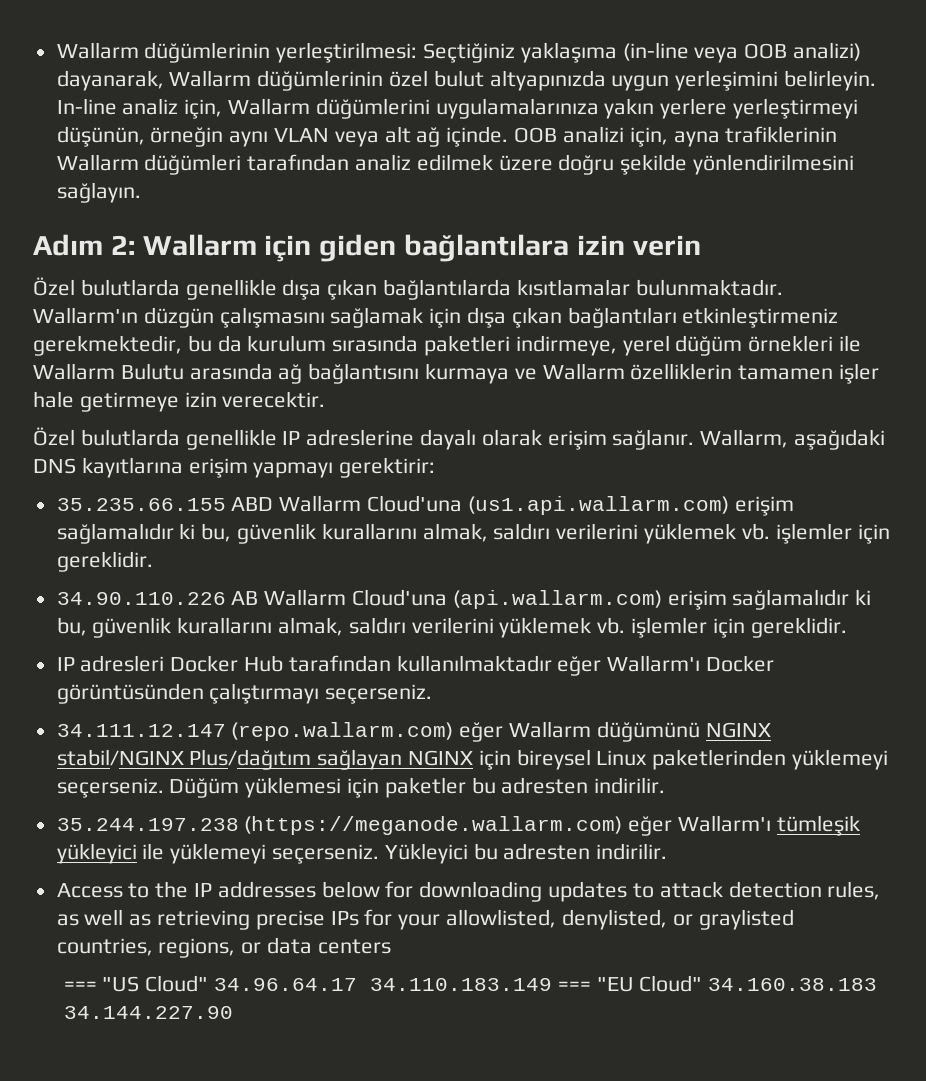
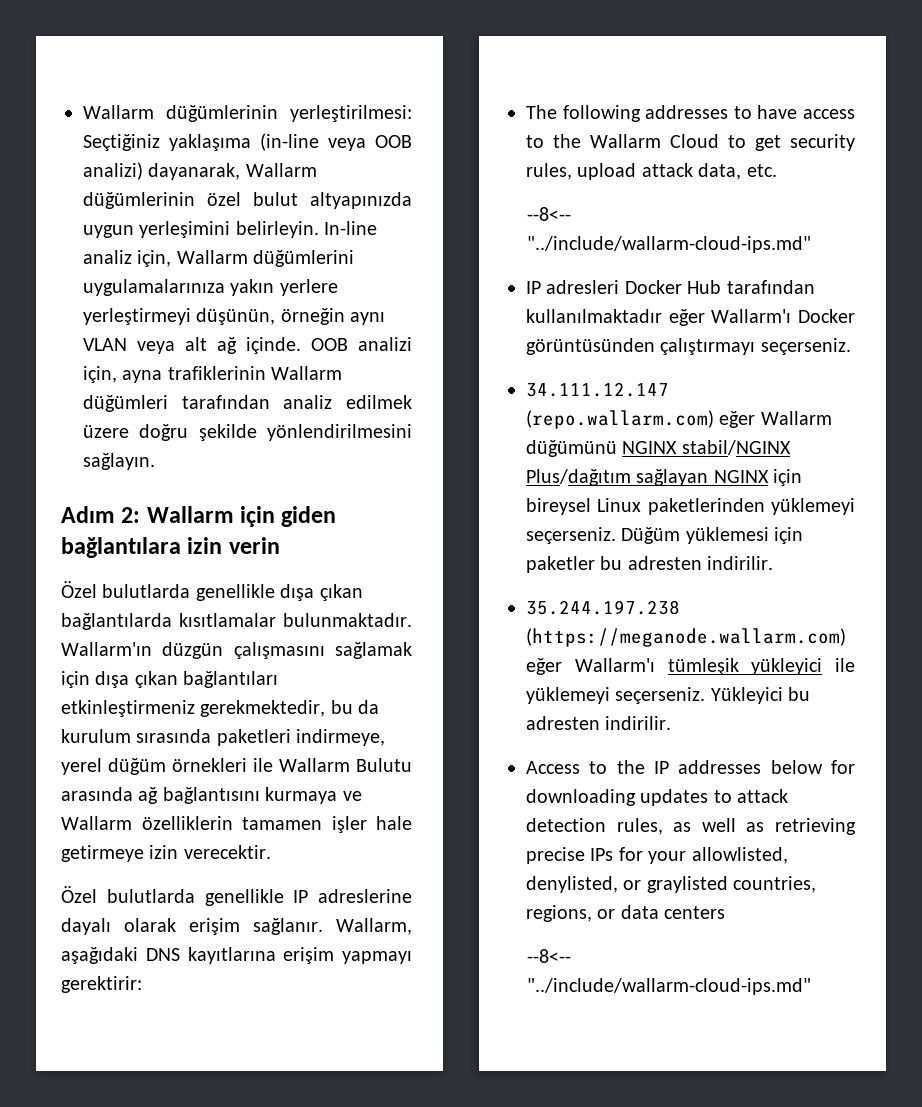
[56,495,794,516] [56,523,890,544] [56,551,153,572] [56,589,872,610] [56,617,847,638] 35.235.66.155 ABD Wallarm Cloud'una (us1.api.wallarm.com) erişim sağlamalıdır ki bu, güvenlik kurallarını almak, saldırı verilerini yüklemek vb. işlemler için gereklidir. // 34.90.110.226 AB Wallarm Cloud'una (api.wallarm.com) erişim sağlamalıdır ki bu, güvenlik kurallarını almak, saldırı verilerini yüklemek vb. işlemler için gereklidir. -> [526,105,855,122] [526,134,855,151] [526,163,777,180] [526,207,571,221] [526,236,811,253] The following addresses to have access to the Wallarm Cloud to get security rules, upload attack data, etc. // --8<-- "../include/wallarm-cloud-ips.md"
[63,975,878,992] [63,1006,233,1019] === "US Cloud" 34.96.64.17 34.110.183.149 === "EU Cloud" 34.160.38.183 34.144.227.90 -> [526,949,571,963] [526,978,811,995] --8<-- "../include/wallarm-cloud-ips.md"

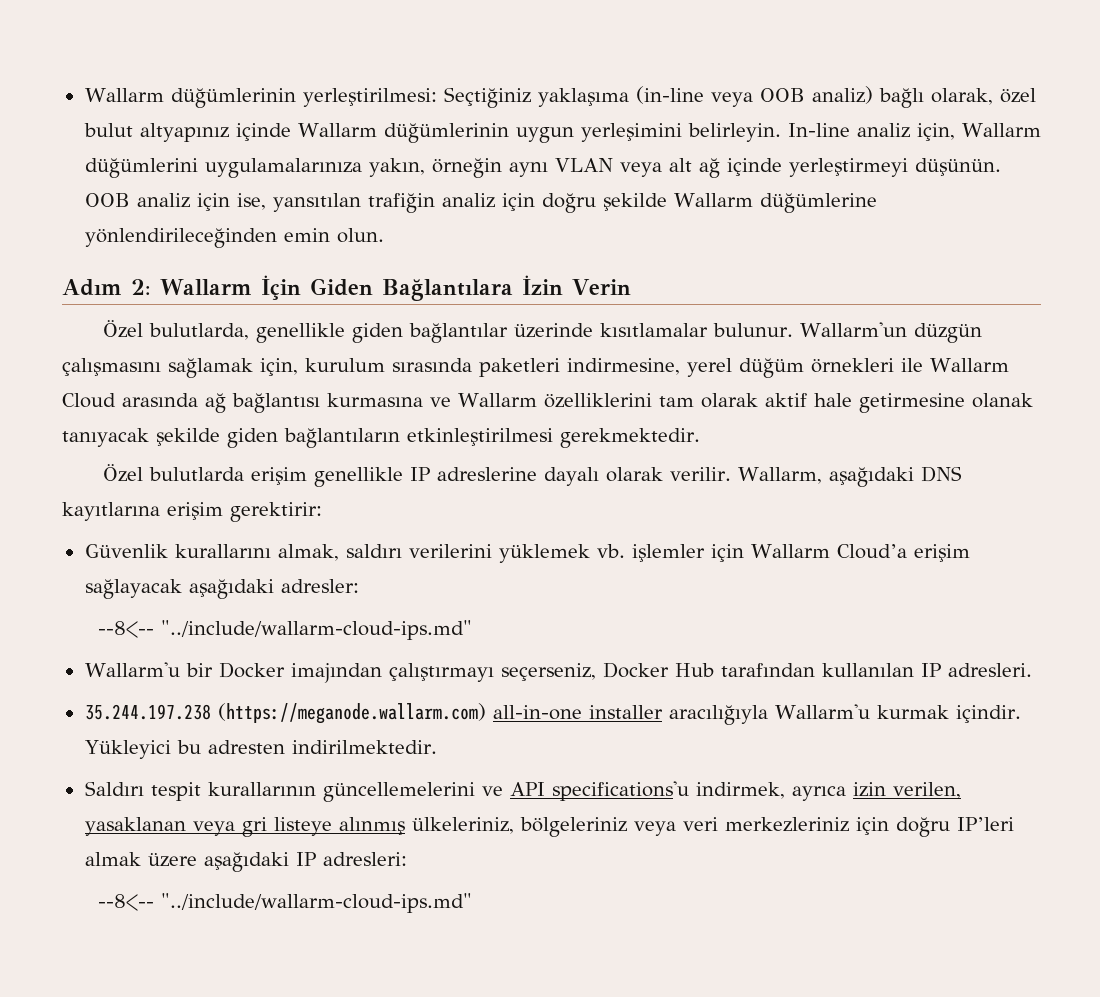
[83,162,317,180] [83,192,412,209] analizi) dayanarak, Wallarm düğümlerinin özel bulut altyapınızda -> [811,86,1036,108] [83,123,509,143] analiz) bağlı olarak, özel bulut altyapınız içinde Wallarm düğümlerinin
[230,279,338,296] [83,308,276,325] yakın yerlere yerleştirmeyi düşünün, -> [368,158,425,177] yakın,
[246,337,412,354] [83,366,343,383] [83,395,413,412] [83,424,412,441] [83,453,155,470] [61,506,337,527] [61,537,280,558] [61,581,363,601] [61,613,412,630] [61,642,412,659] [61,671,279,688] [61,700,380,717] içinde. OOB analizi için, ayna trafiklerinin Wallarm düğümleri tarafından analiz edilmek üzere doğru şekilde yönlendirilmesini sağlayın. // Adım 2: Wallarm için giden bağlantılara izin verin // Özel bulutlarda genellikle dışa çıkan bağlantılarda kısıtlamalar bulunmaktadır. Wallarm'ın düzgün çalışmasını sağlamak için dışa çıkan bağlantıları etkinleştirmeniz gerekmektedir, bu da -> [726,158,1001,177] [84,193,877,213] [84,228,384,248] [62,275,631,301] [102,320,982,343] [62,358,298,378] içinde yerleştirmeyi düşünün. OOB analiz için ise, yansıtılan trafiğin analiz için doğru şekilde Wallarm düğümlerine yönlendirileceğinden emin olun. // Adım 2: Wallarm İçin Giden Bağlantılara İzin Verin // Özel bulutlarda, genellikle giden bağlantılar üzerinde kısıtlamalar bulunur. Wallarm'un düzgün çalışmasını sağlamak için,
[296,729,386,746] indirmeye, -> [567,358,680,375] indirmesine,
[356,758,412,772] Bulutu -> [62,393,116,408] Cloud
[162,787,362,804] [61,816,412,833] [61,845,271,862] [61,886,195,903] bağlantısını kurmaya ve Wallarm özelliklerin tamamen işler hale getirmeye izin verecektir. // Özel bulutlarda -> [232,393,1033,413] [62,428,700,448] [102,464,307,485] bağlantısı kurmasına ve Wallarm özelliklerini tam olarak aktif hale getirmesine olanak tanıyacak şekilde giden bağlantıların etkinleştirilmesi gerekmektedir. // Özel bulutlarda erişim
[189,918,323,935] erişim sağlanır. -> [669,467,731,481] verilir.
[342,951,412,964] yapmayı -> (223, 511) none
[526,105,855,122] [526,134,855,151] [526,163,777,180] [526,207,571,221] [526,236,811,253] [526,280,815,294] [526,309,855,326] [526,338,851,355] [526,382,669,397] [526,410,832,429] [526,440,791,457] [526,469,803,486] [526,498,855,515] [526,527,804,544] [526,556,774,573] [526,600,680,615] [526,628,846,647] [526,658,855,675] [526,687,811,704] [526,716,672,730] [526,760,855,774] [526,789,789,806] [526,818,856,835] [526,847,788,864] [526,876,817,893] [526,905,726,922] The following addresses to have access to the Wallarm Cloud to get security rules, upload attack data, etc. // --8<-- "../include/wallarm-cloud-ips.md" // IP adresleri Docker Hub tarafından kullanılmaktadır eğer Wallarm'ı Docker görüntüsünden çalıştırmayı seçerseniz. // 34.111.12.147 (repo.wallarm.com) eğer Wallarm düğümünü NGINX stabil/NGINX Plus/dağıtım sağlayan NGINX için bireysel Linux paketlerinden yüklemeyi seçerseniz. Düğüm yüklemesi için paketler bu adresten indirilir. // 35.244.197.238 (https://meganode.wallarm.com) eğer Wallarm'ı tümleşik yükleyici ile yüklemeyi seçerseniz. Yükleyici bu adresten indirilir. // Access to the IP addresses below for downloading updates to attack detection rules, as well as retrieving precise IPs for your allowlisted, denylisted, or graylisted countries, regions, or data centers -> [84,544,970,563] [84,579,359,599] [98,620,473,640] [84,662,1032,683] [84,703,1021,725] [84,740,437,759] [84,781,961,802] [84,817,1014,837] [84,852,407,872] Güvenlik kurallarını almak, saldırı verilerini yüklemek vb. işlemler için Wallarm Cloud’a erişim sağlayacak aşağıdaki adresler: // --8<-- "../include/wallarm-cloud-ips.md" // Wallarm'u bir Docker imajından çalıştırmayı seçerseniz, Docker Hub tarafından kullanılan IP adresleri. // 35.244.197.238 (https://meganode.wallarm.com) all-in-one installer aracılığıyla Wallarm'u kurmak içindir. Yükleyici bu adresten indirilmektedir. // Saldırı tespit kurallarının güncellemelerini ve API specifications'u indirmek, ayrıca izin verilen, yasaklanan veya gri listeye alınmış ülkeleriniz, bölgeleriniz veya veri merkezleriniz için doğru IP’leri almak üzere aşağıdaki IP adresleri:

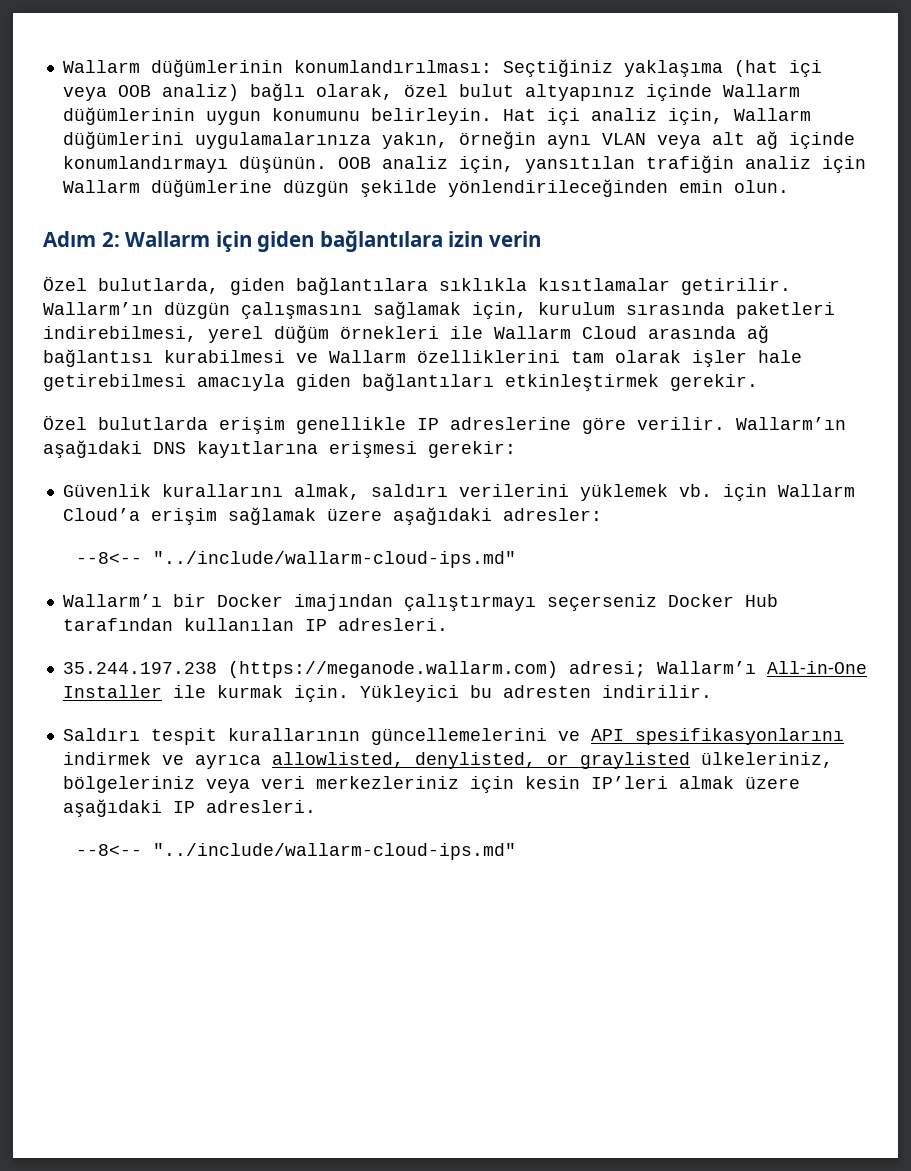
[84,88,437,108] Wallarm düğümlerinin yerleştirilmesi: -> [62,59,492,77] Wallarm düğümlerinin konumlandırılması:
[635,86,704,104] (in-line -> [733,60,822,77] (hat içi
[580,123,850,142] yerleşimini belirleyin. In-line -> [271,108,580,125] konumunu belirleyin. Hat içi
[788,158,908,177] yerleştirmeyi -> [62,156,228,173] konumlandırmayı
[196,193,266,211] için ise, -> [458,156,514,173] için,
[541,193,877,213] doğru şekilde Wallarm düğümlerine -> [62,179,437,197] Wallarm düğümlerine düzgün şekilde
[260,275,631,301] [102,320,907,343] İçin Giden Bağlantılara İzin Verin // Özel bulutlarda, genellikle giden bağlantılar üzerinde kısıtlamalar bulunur. Wallarm'un -> [215,230,541,252] [43,276,791,295] [43,302,153,315] için giden bağlantılara izin verin // Özel bulutlarda, giden bağlantılara sıklıkla kısıtlamalar getirilir. Wallarm’ın
[567,358,680,375] indirmesine, -> [43,326,197,342] indirebilmesi,
[327,393,423,407] kurmasına -> [164,350,285,363] kurabilmesi
[764,393,1033,413] [62,428,700,448] aktif hale getirmesine olanak tanıyacak şekilde giden bağlantıların etkinleştirilmesi gerekmektedir. -> [692,350,802,367] [43,373,758,391] işler hale getirebilmesi amacıyla giden bağlantıları etkinleştirmek gerekir.
[543,467,822,486] dayalı olarak verilir. Wallarm, -> [582,417,846,434] göre verilir. Wallarm’ın
[167,502,322,522] erişim gerektirir: -> [329,441,516,458] erişmesi gerekir:
[631,544,705,562] işlemler -> (712, 490) none
[84,579,182,599] sağlayacak -> [227,507,382,525] sağlamak üzere
[84,662,180,677] Wallarm'u -> [62,594,162,607] Wallarm’ı
[500,663,596,681] seçerseniz, -> [546,594,657,611] seçerseniz
[492,704,1021,725] all-in-one installer aracılığıyla Wallarm'u kurmak içindir. -> [568,661,867,678] [62,685,349,702] adresi; Wallarm’ı All‑in‑One Installer ile kurmak için.
[291,740,437,754] indirilmektedir. -> [601,685,712,698] indirilir.
[551,781,961,801] [84,817,405,837] specifications'u indirmek, ayrıca izin verilen, yasaklanan veya gri listeye alınmış -> [634,728,844,745] [62,752,690,769] spesifikasyonlarını indirmek ve ayrıca allowlisted, denylisted, or graylisted
[895,817,950,837] doğru -> [524,776,580,789] kesin
[322,852,407,866] adresleri: -> [205,800,316,813] adresleri.

